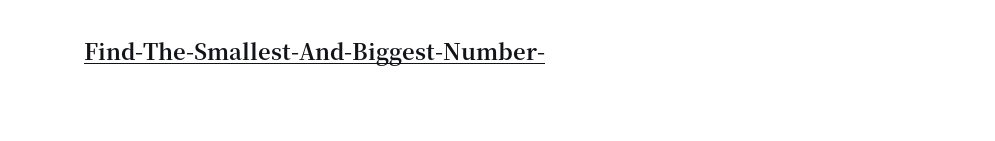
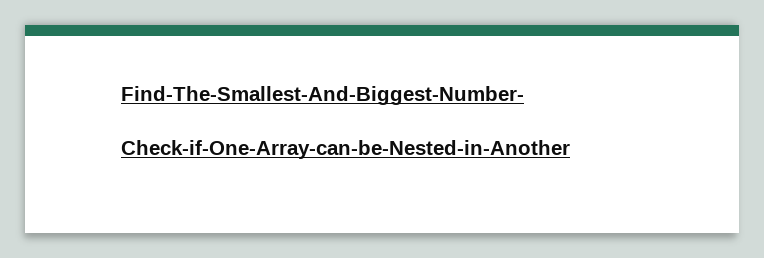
(545, 54) none -> [121,140,570,159] // Check-if-One-Array-can-be-Nested-in-Another

